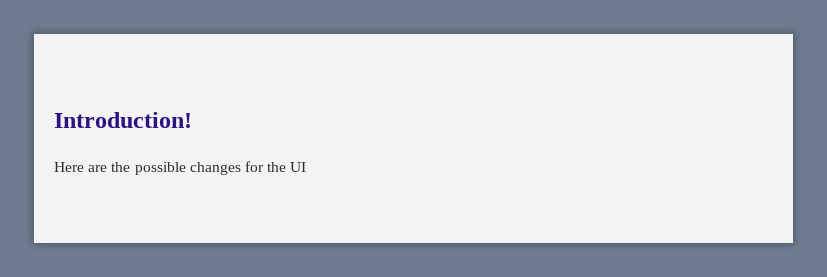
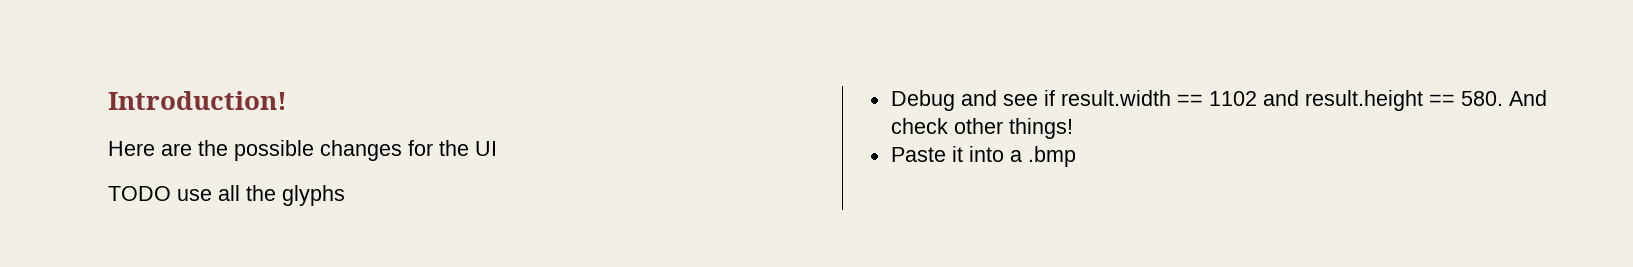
(307, 167) none -> [108,185,345,206] [890,90,1547,111] [890,118,1073,139] [890,146,1076,167] // TODO use all the glyphs // Debug and see if result.width == 1102 and result.height == 580. And check other things! // Paste it into a .bmp

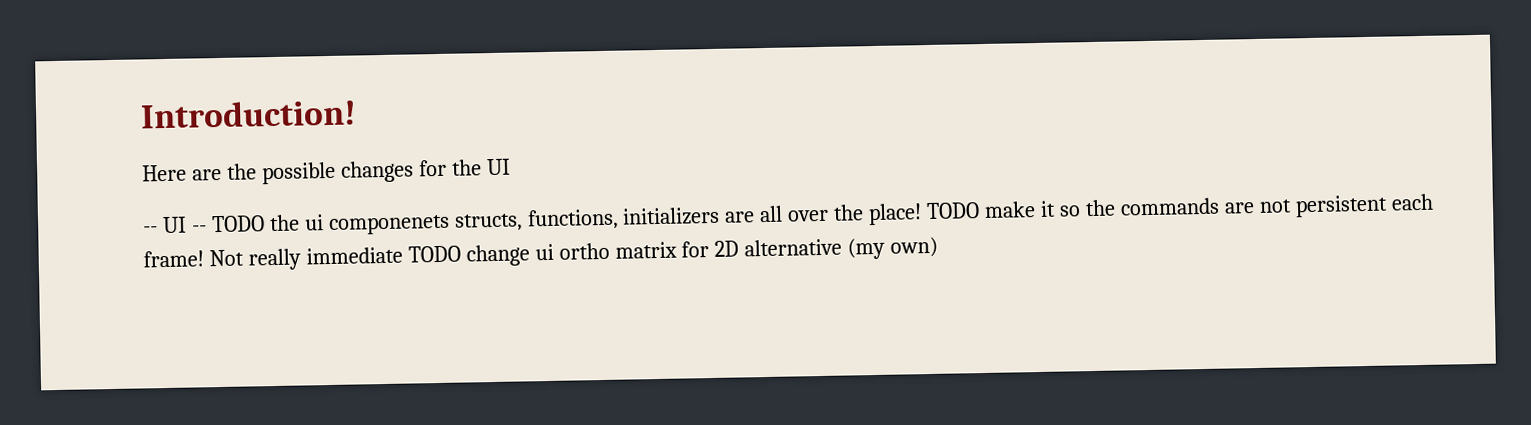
[108,185,345,206] [890,90,1547,111] [890,118,1073,139] [890,146,1076,167] TODO use all the glyphs // Debug and see if result.width == 1102 and result.height == 580. And check other things! // Paste it into a .bmp -> [143,193,1434,236] [143,236,939,271] -- UI -- TODO the ui componenets structs, functions, initializers are all over the place! TODO make it so the commands are not persistent each frame! Not really immediate TODO change ui ortho matrix for 2D alternative (my own)

